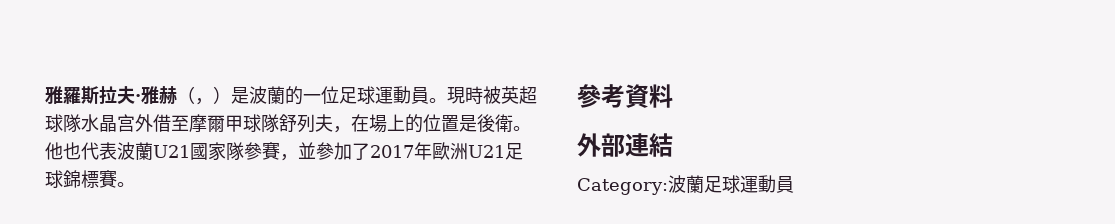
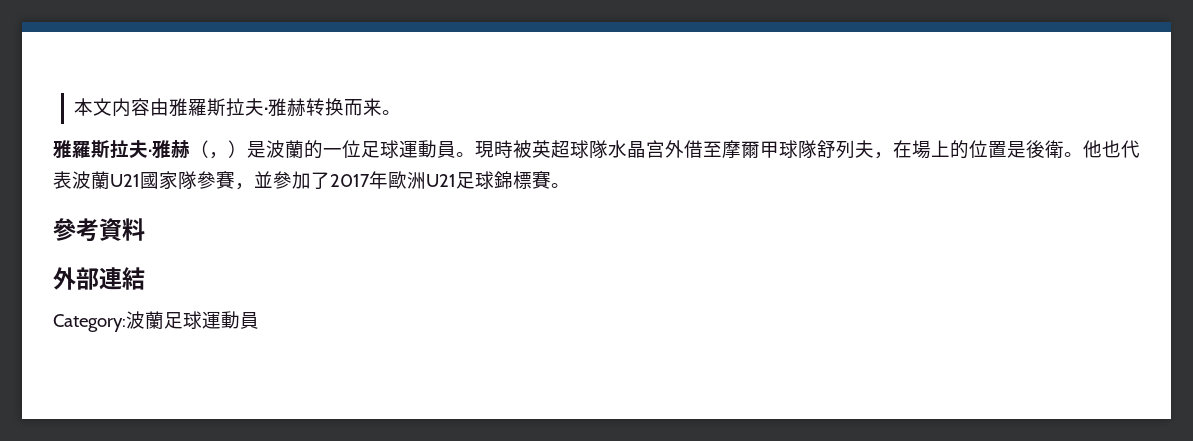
(45, 95) none -> [74,98,402,117] 本文内容由雅羅斯拉夫·雅赫转换而来。 //

